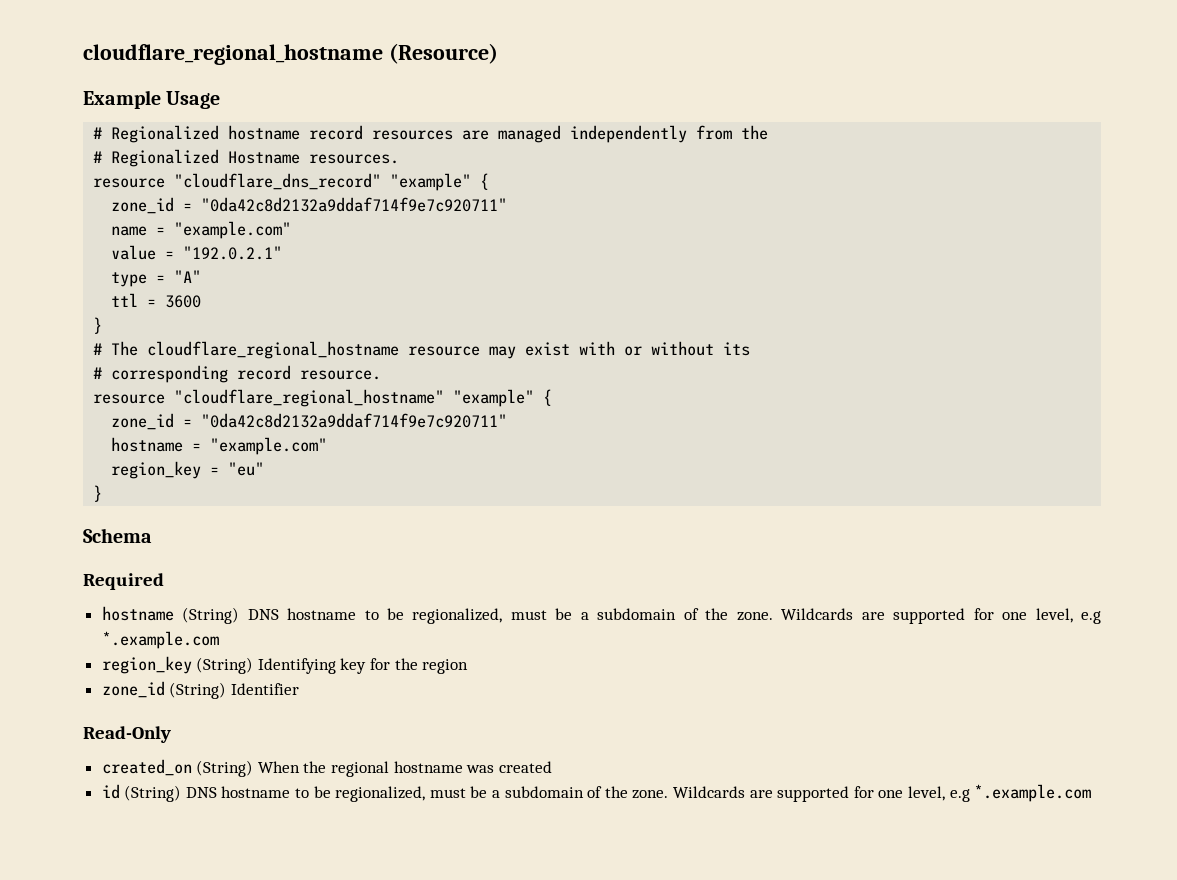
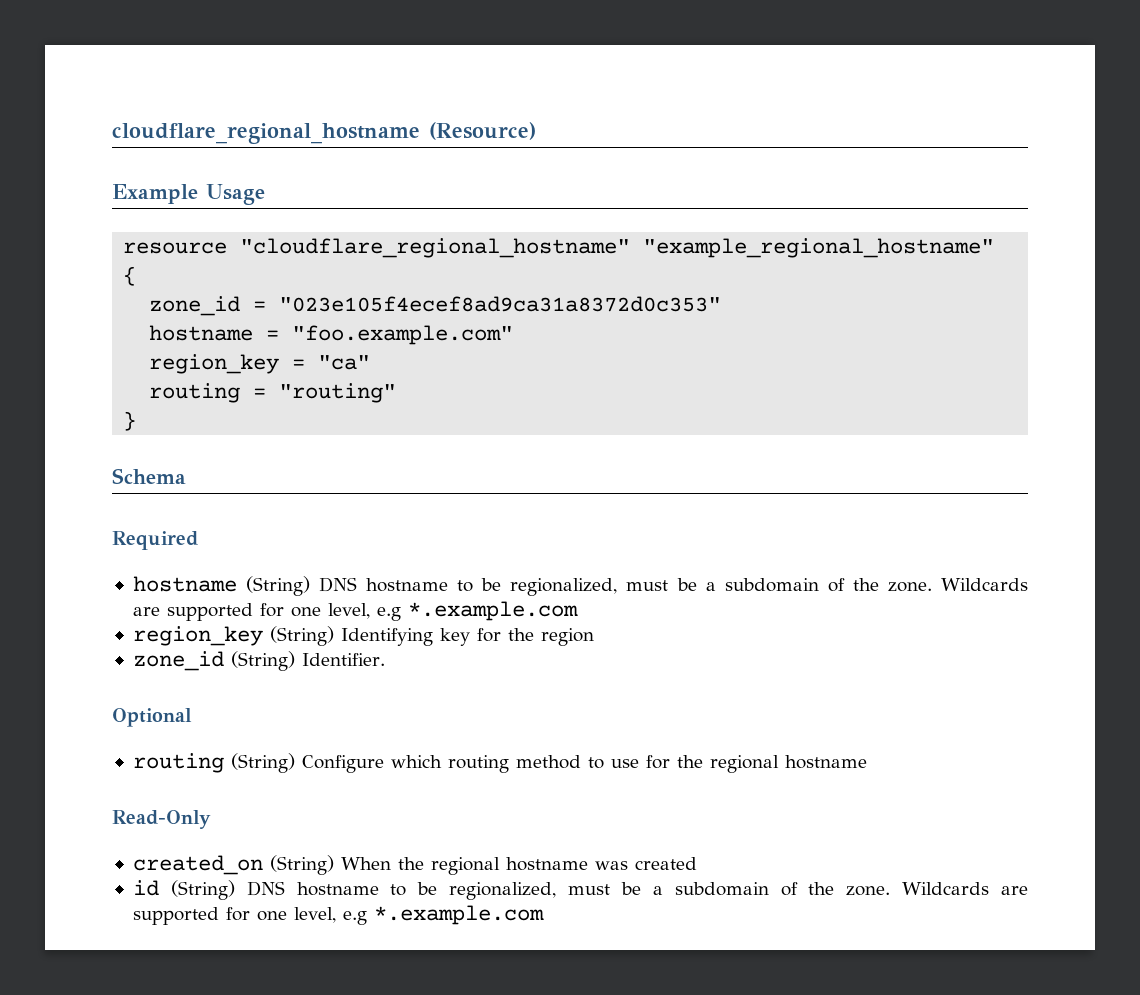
[93,125,769,143] [93,149,400,167] [93,173,490,191] [111,197,508,214] [111,221,292,239] [111,245,283,260] [111,270,202,287] [111,293,202,308] [93,317,103,334] [93,341,751,359] [93,365,382,383] [93,389,553,407] [111,413,508,430] // # Regionalized hostname record resources are managed independently from the // # Regionalized Hostname resources. // resource "cloudflare_dns_record" "example" { // zone_id = "0da42c8d2132a9ddaf714f9e7c920711" // name = "example.com" // value = "192.0.2.1" // type = "A" // ttl = 3600 // } // # The cloudflare_regional_hostname resource may exist with or without its // # corresponding record resource. // resource "cloudflare_regional_hostname" "example" { // zone_id = "0da42c8d2132a9ddaf714f9e7c920711" -> [123,238,995,258] [123,266,137,286] [149,296,722,316] // resource "cloudflare_regional_hostname" "example_regional_hostname" { // zone_id = "023e105f4ecef8ad9ca31a8372d0c353"
[210,437,328,455] "example.com" -> [292,325,514,345] "foo.example.com"
[228,462,265,476] "eu" -> [318,355,371,370] [149,383,397,403] "ca" // routing = "routing"
[230,683,299,695] Identifier -> [301,653,385,666] [112,708,192,727] [132,753,867,773] Identifier. // Optional // routing (String) Configure which routing method to use for the regional hostname

